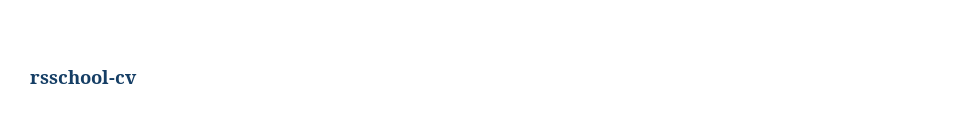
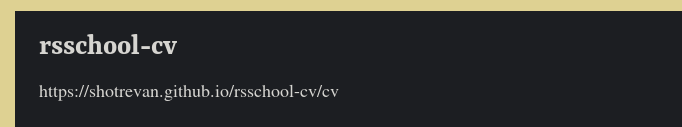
(137, 77) none -> [39,84,339,101] // https://shotrevan.github.io/rsschool-cv/cv

